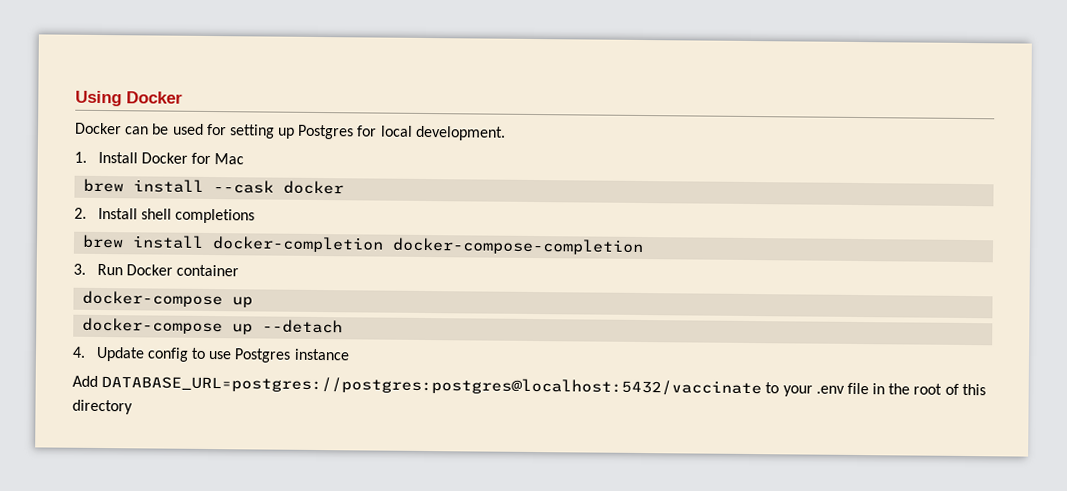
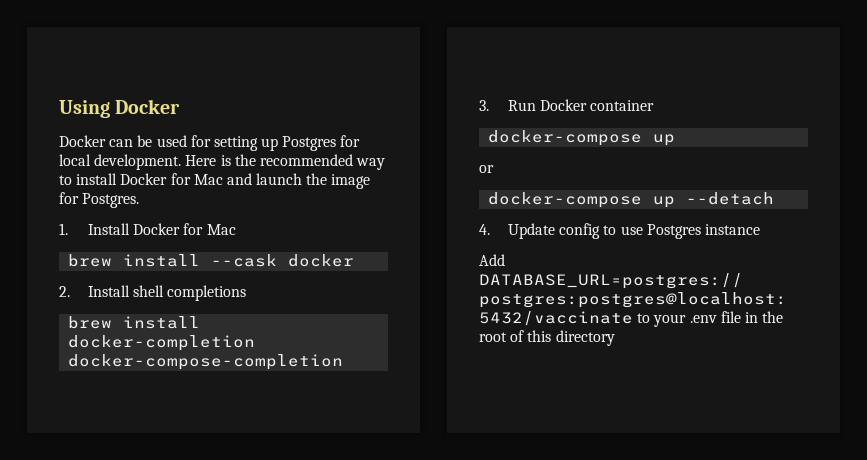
(506, 133) none -> [185,154,386,170] [59,173,371,189] [59,192,140,208] Here is the recommended way to install Docker for Mac and launch the image for Postgres.
(254, 302) none -> [479,165,494,173] // or

